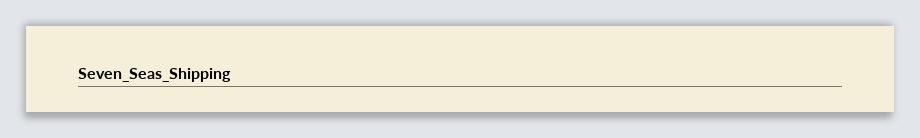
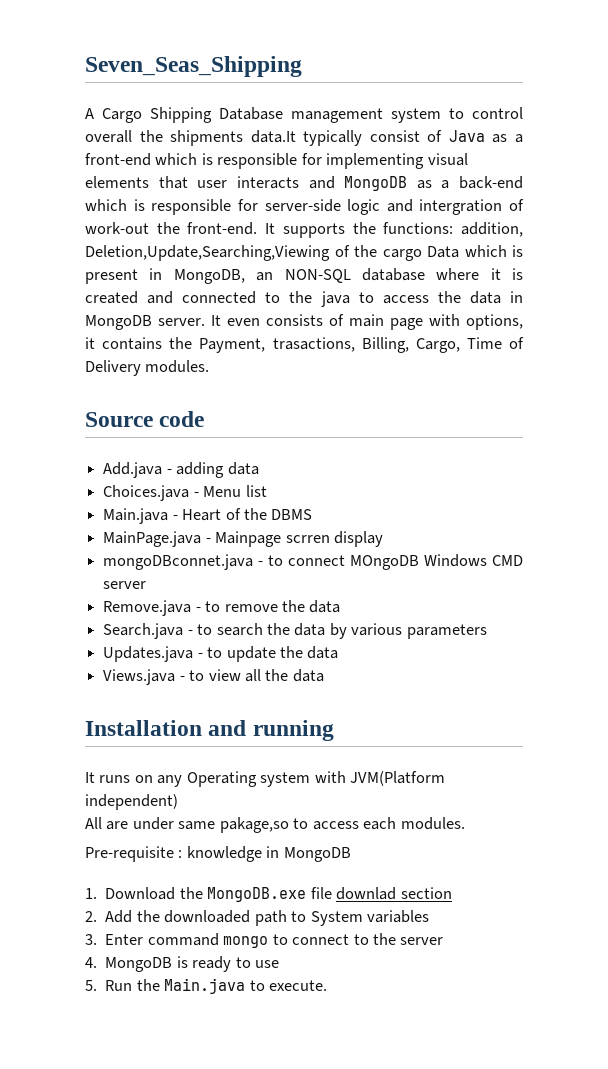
(231, 75) none -> [85,107,523,123] [85,130,523,146] [85,153,468,169] [85,176,523,191] [85,199,524,215] [85,222,523,238] [85,245,523,261] [85,268,523,284] [85,291,524,307] [85,314,523,330] [85,337,524,353] [85,360,210,376] [85,411,205,427] [103,462,259,478] [103,485,267,501] [103,508,313,524] [103,531,383,547] [103,554,523,570] [103,581,147,589] [103,600,341,616] [103,623,487,639] [103,646,339,662] [103,669,324,685] [85,720,334,741] [85,771,446,787] [85,794,178,810] [85,817,465,833] [85,846,351,862] [85,887,452,902] [85,910,429,926] [85,933,444,948] [85,956,280,972] [85,978,328,994] // A Cargo Shipping Database management system to control overall the shipments data.It typically consist of Java as a front-end which is responsible for implementing visual elements that user interacts and MongoDB as a back-end which is responsible for server-side logic and intergration of work-out the front-end. It supports the functions: addition, Deletion,Update,Searching,Viewing of the cargo Data which is present in MongoDB, an NON-SQL database where it is created and connected to the java to access the data in MongoDB server. It even consists of main page with options, it contains the Payment, trasactions, Billing, Cargo, Time of Delivery modules. // Source code // Add.java - adding data // Choices.java - Menu list // Main.java - Heart of the DBMS // MainPage.java - Mainpage scrren display // mongoDBconnet.java - to connect MOngoDB Windows CMD server // Remove.java - to remove the data // Search.java - to search the data by various parameters // Updates.java - to update the data // Views.java - to view all the data // Installation and running // It runs on any Operating system with JVM(Platform independent) // All are under same pakage,so to access each modules. // Pre-requisite : knowledge in MongoDB // 1. Download the MongoDB.exe file downlad section // 2. Add the downloaded path to System variables // 3. Enter command mongo to connect to the server // 4. MongoDB is ready to use // 5. Run the Main.java to execute.

